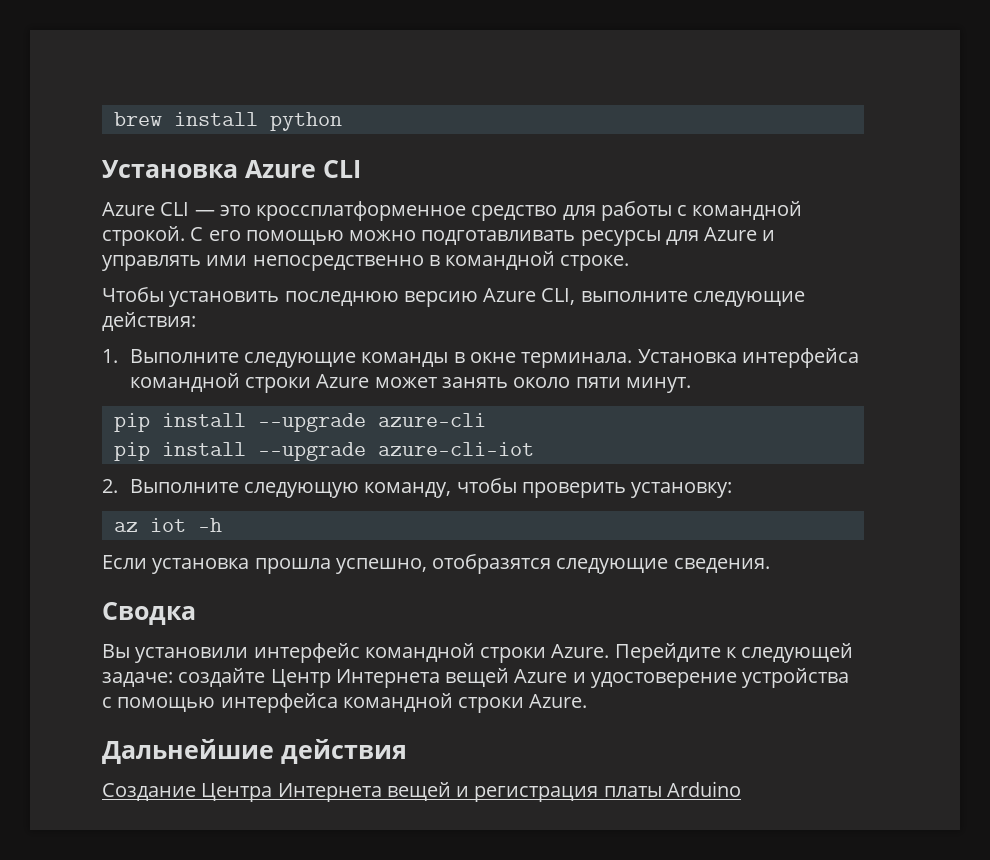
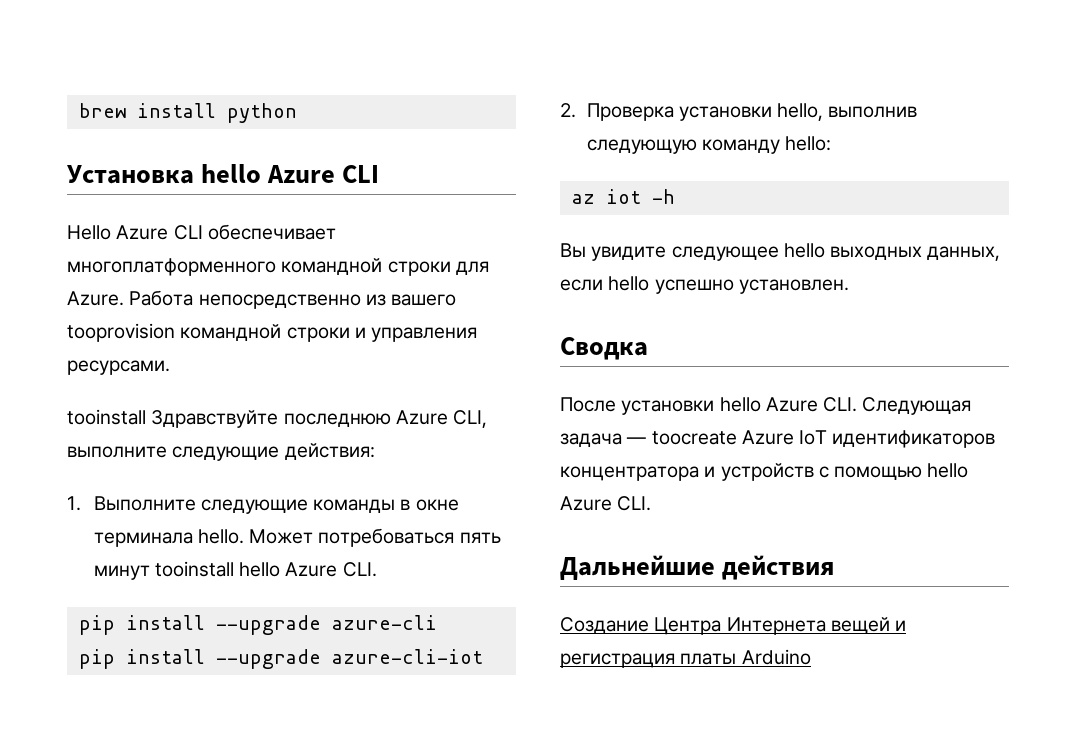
(238, 169) none -> [201,164,262,183] hello
[102,201,803,221] [102,226,776,246] [102,251,630,271] [102,287,478,307] Azure CLI — это кроссплатформенное средство для работы с командной строкой. С его помощью можно подготавливать ресурсы для Azure и управлять ими непосредственно в командной строке. // Чтобы установить последнюю версию -> [67,224,336,240] [67,258,489,276] [67,290,457,309] [67,323,478,342] [67,360,170,375] [67,409,391,428] Hello Azure CLI обеспечивает многоплатформенного командной строки для Azure. Работа непосредственно из вашего tooprovision командной строки и управления ресурсами. // tooinstall Здравствуйте последнюю
[521,348,859,368] [129,373,691,393] терминала. Установка интерфейса командной строки Azure может занять около пяти минут. -> [93,528,501,547] [93,561,377,580] терминала hello. Может потребоваться пять минут tooinstall hello Azure CLI.
[129,478,733,498] [113,518,222,532] [102,554,770,574] [102,602,196,625] [102,643,854,663] [102,668,850,688] [102,693,588,713] Выполните следующую команду, чтобы проверить установку: // az iot -h // Если установка прошла успешно, отобразятся следующие сведения. // Сводка // Вы установили интерфейс командной строки Azure. Перейдите к следующей задаче: создайте Центр Интернета вещей Azure и удостоверение устройства с помощью интерфейса командной строки Azure. -> [586,103,918,121] [586,136,832,154] [571,189,675,204] [560,243,1001,261] [560,276,849,294] [560,337,648,360] [560,397,972,415] [560,430,996,448] [560,463,969,481] [560,496,652,511] Проверка установки hello, выполнив следующую команду hello: // az iot -h // Вы увидите следующее hello выходных данных, если hello успешно установлен. // Сводка // После установки hello Azure CLI. Следующая задача — toocreate Azure IoT идентификаторов концентратора и устройств с помощью hello Azure CLI.

